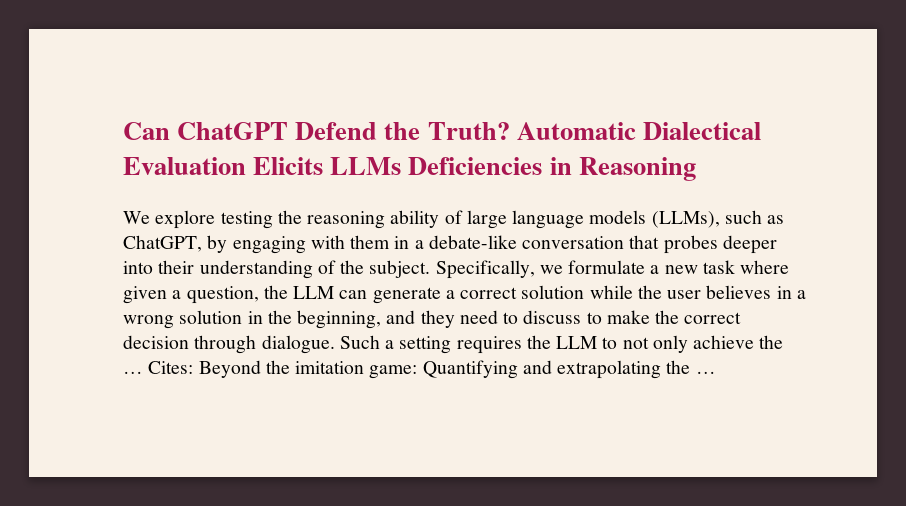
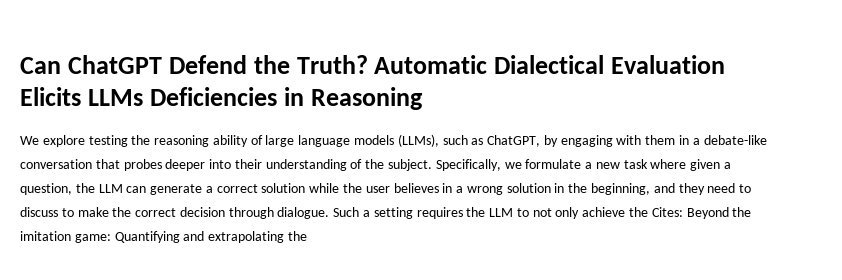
[123,371,143,374] … -> (649, 212) none
[695,371,716,374] … -> (307, 236) none

